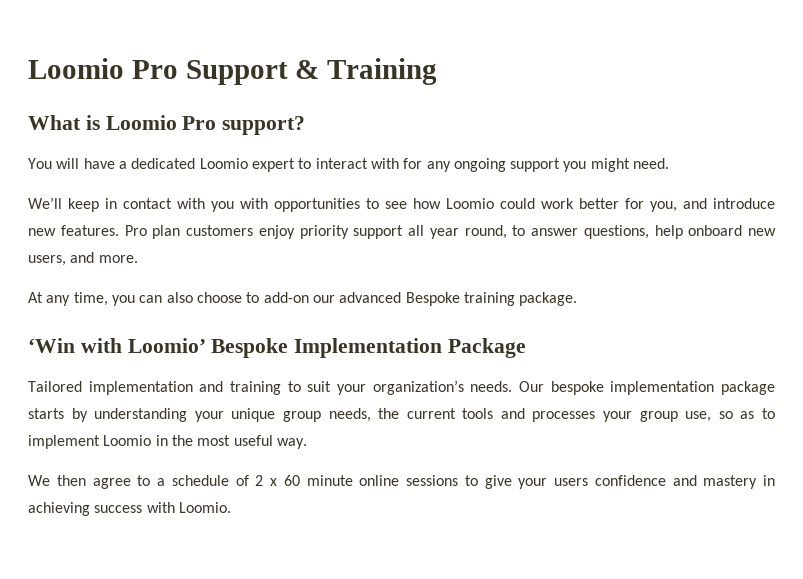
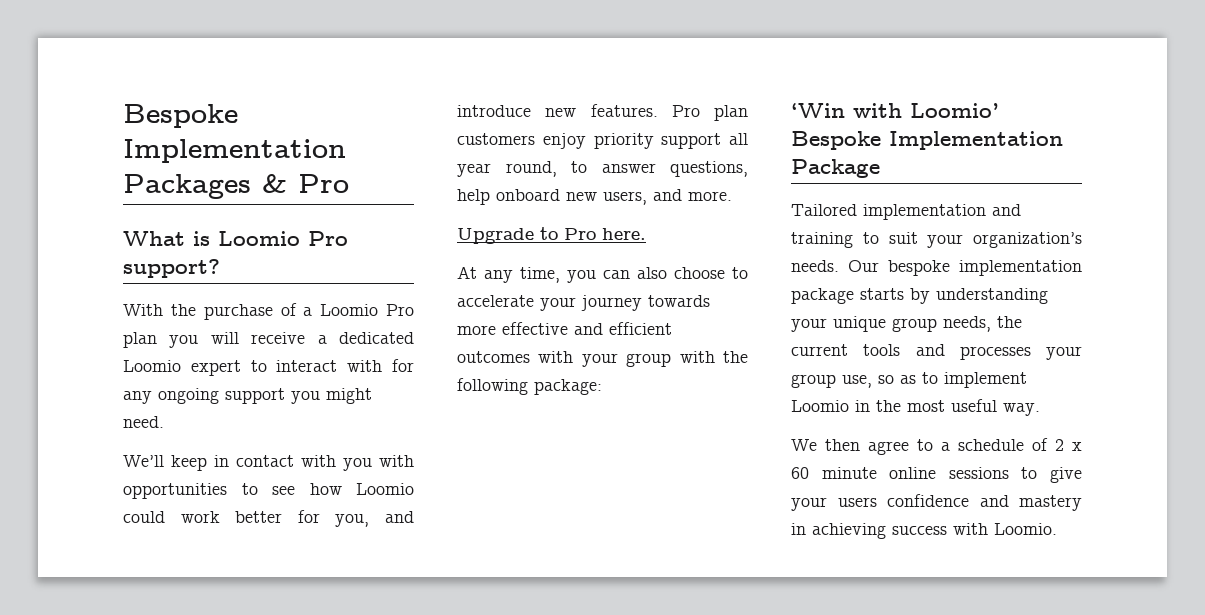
[28,58,438,85] Loomio Pro Support & Training -> [123,104,238,128] [123,139,346,163] [123,174,349,199] Bespoke Implementation Packages & Pro
[28,158,115,169] You will have -> [123,303,415,320] [123,332,306,348] With the purchase of a Loomio Pro plan you will receive
(138, 259) none -> [457,227,646,244] // Upgrade to Pro here.
[263,292,578,306] add-on our advanced Bespoke training package. -> [457,295,710,311] [457,322,672,335] [457,351,748,367] [457,378,602,395] accelerate your journey towards more effective and efficient outcomes with your group with the following package:

